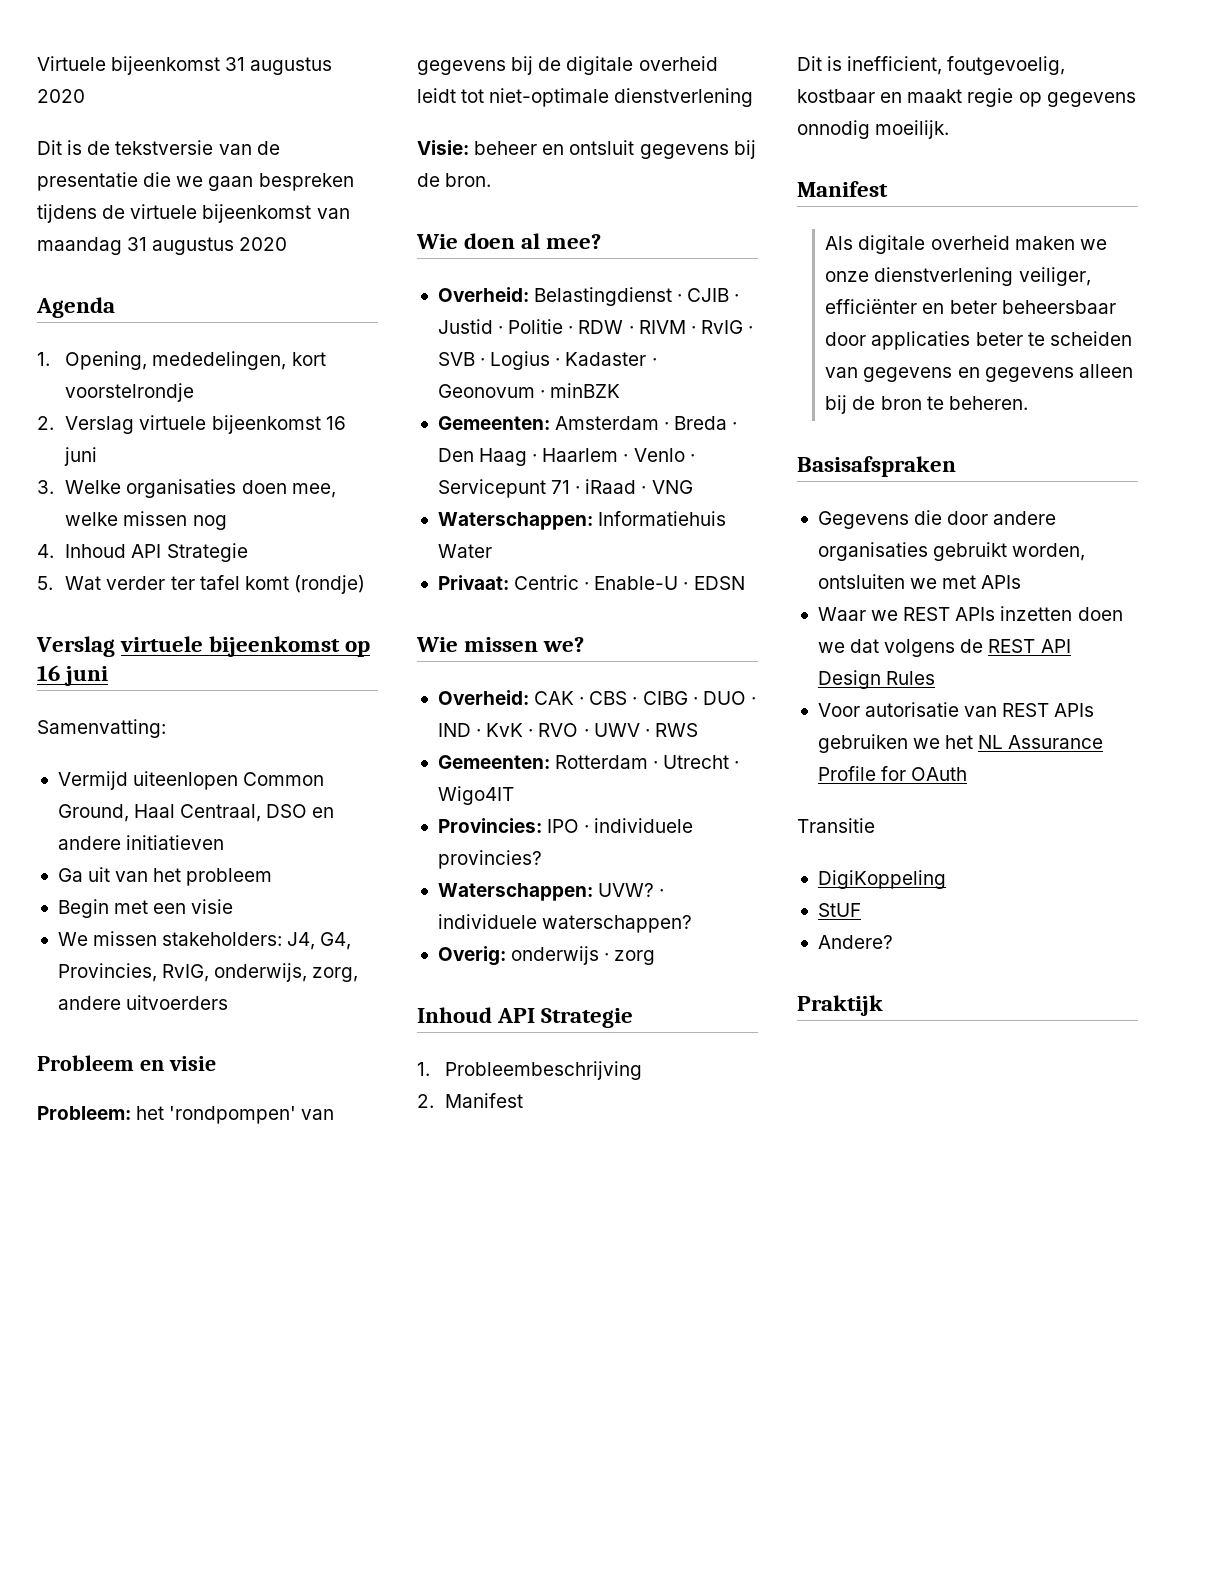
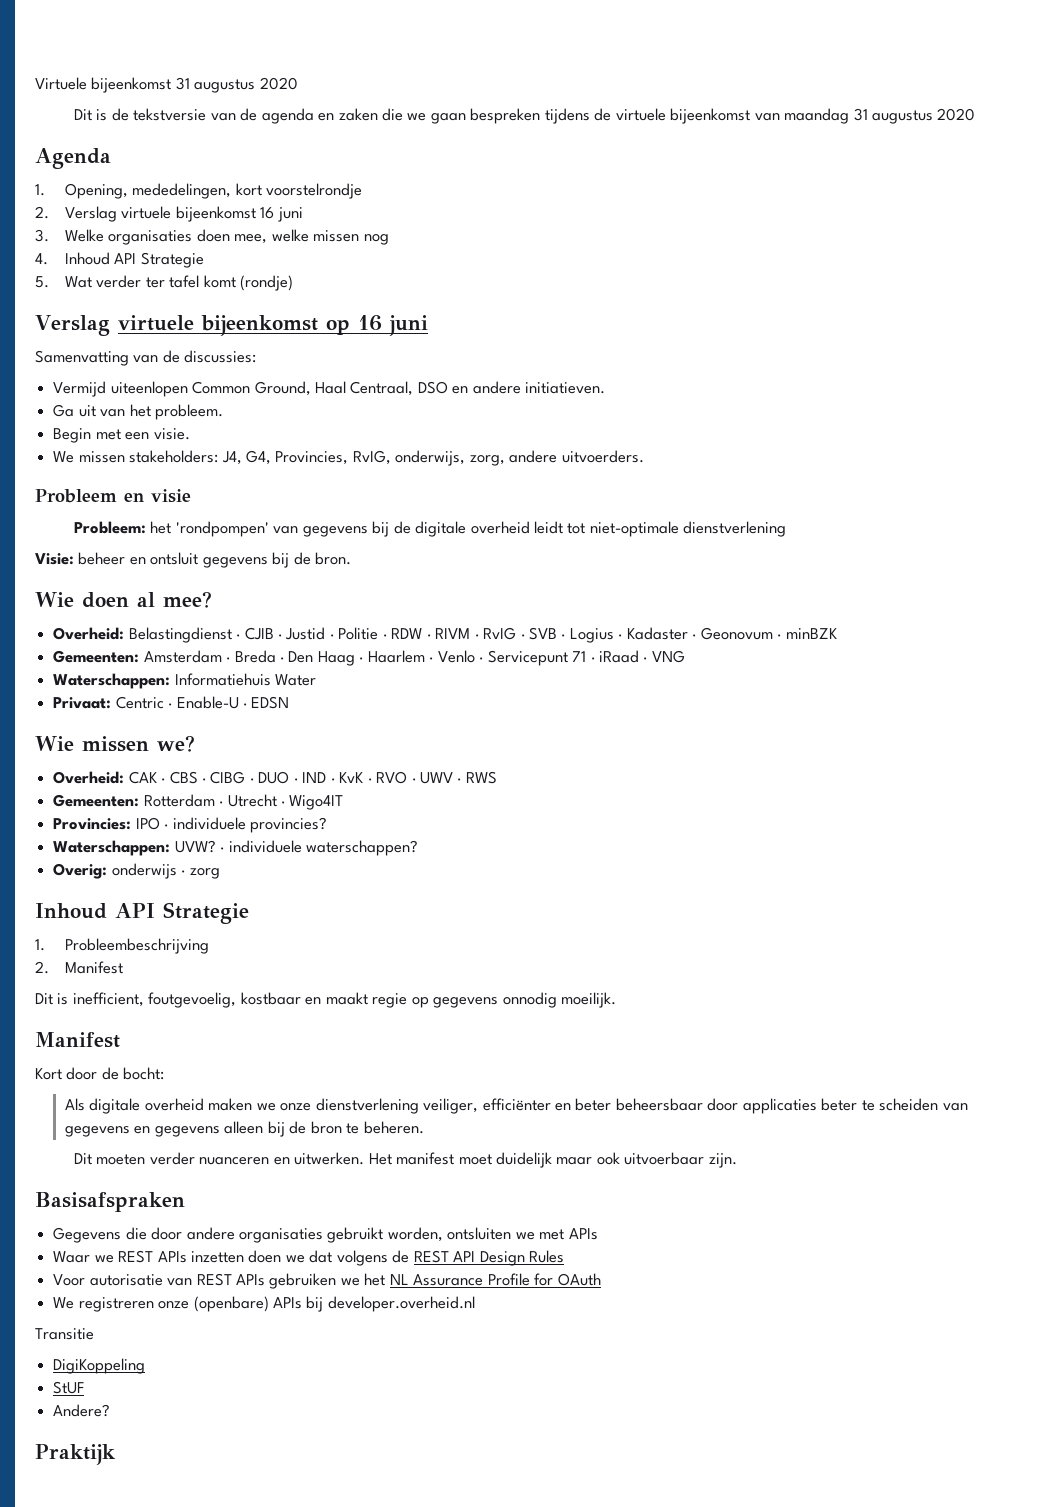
[37,172,138,191] presentatie -> [261,108,378,124] agenda en zaken
[37,719,166,738] Samenvatting: -> [35,350,257,366] Samenvatting van de discussies:
[126,835,225,850] initiatieven -> [525,382,606,394] initiatieven.
[186,868,273,886] probleem -> [154,404,223,420] probleem.
[191,899,234,914] visie -> [153,428,190,440] visie.
[126,995,229,1010] uitvoerders -> [561,450,644,463] uitvoerders.
(888, 189) none -> [35,1067,165,1080] // Kort door de bocht:
(1028, 403) none -> [73,1152,737,1168] // Dit moeten verder nuanceren en uitwerken. Het manifest moet duidelijk maar ook uitvoerbaar zijn.
(968, 774) none -> [53,1296,475,1312] // We registreren onze (openbare) APIs bij developer.overheid.nl

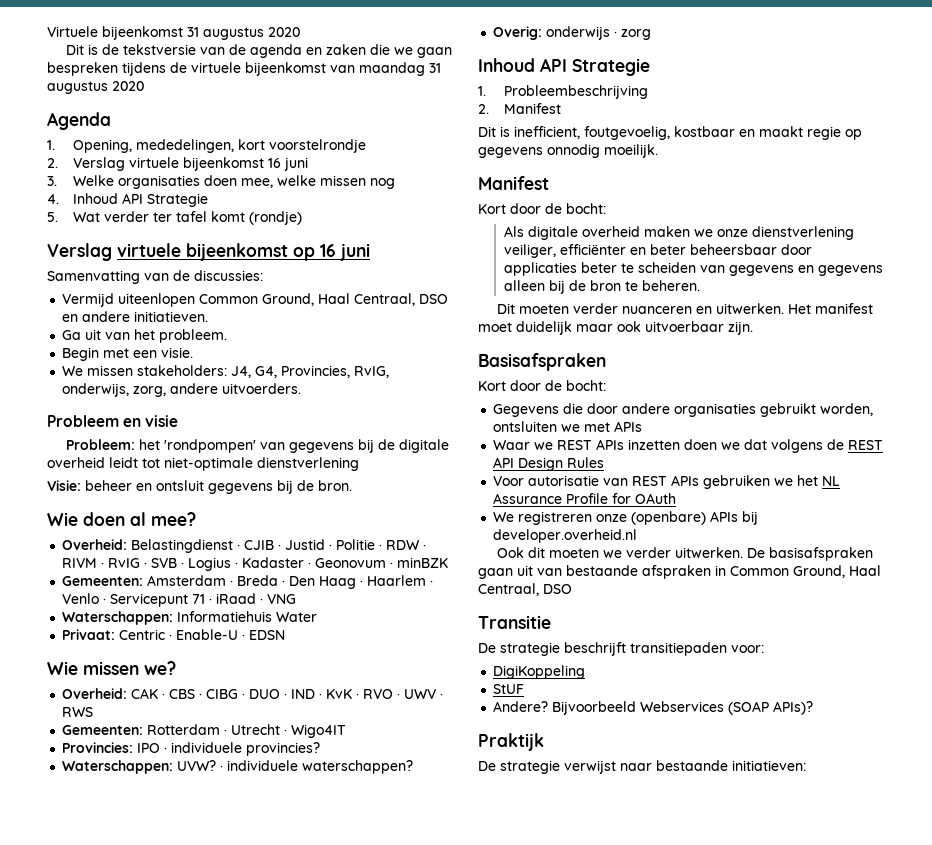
(185, 1202) none -> [478,380,606,391] // Kort door de bocht:
[35,1328,94,1340] [53,1358,146,1374] [53,1381,85,1394] [53,1404,111,1417] [35,1444,116,1465] Transitie // DigiKoppeling // StUF // Andere? // Praktijk -> [497,547,874,561] [478,565,881,579] [478,583,572,596] [478,615,551,629] [478,642,764,656] [493,665,586,679] [493,684,525,694] [493,701,814,715] [478,733,544,751] [478,760,806,774] Ook dit moeten we verder uitwerken. De basisafspraken gaan uit van bestaande afspraken in Common Ground, Haal Centraal, DSO // Transitie // De strategie beschrijft transitiepaden voor: // DigiKoppeling // StUF // Andere? Bijvoorbeeld Webservices (SOAP APIs)? // Praktijk // De strategie verwijst naar bestaande initiatieven:

